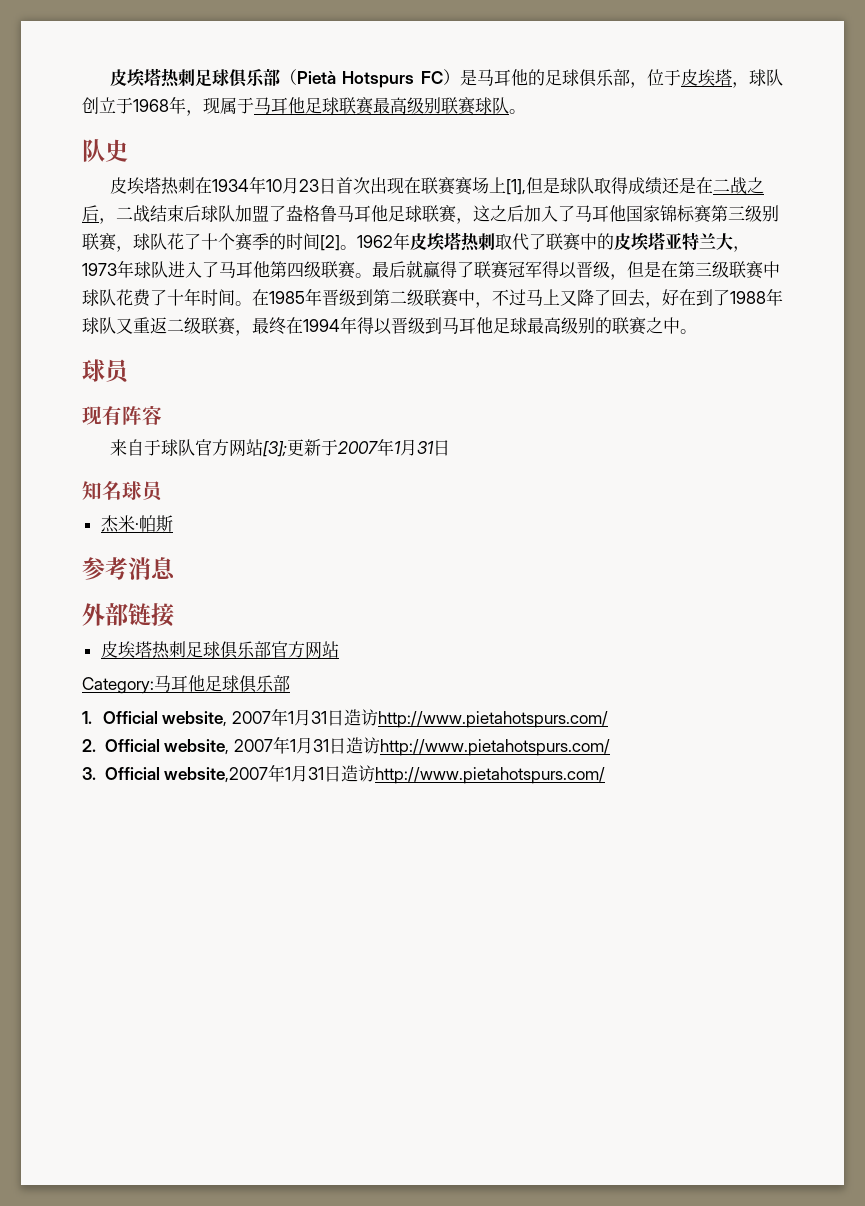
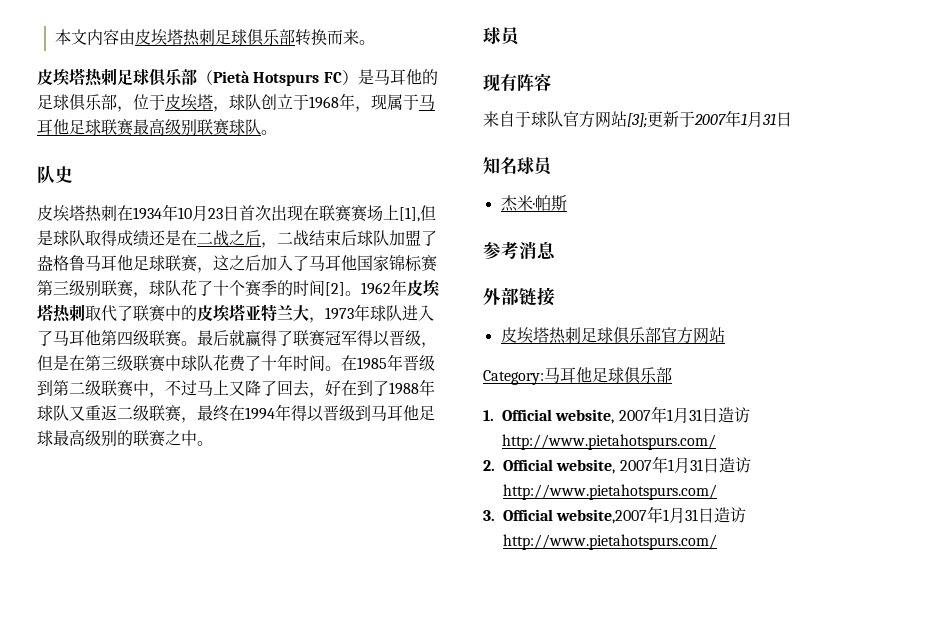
(109, 77) none -> [54,29,375,46] 本文内容由皮埃塔热刺足球俱乐部转换而来。 //

